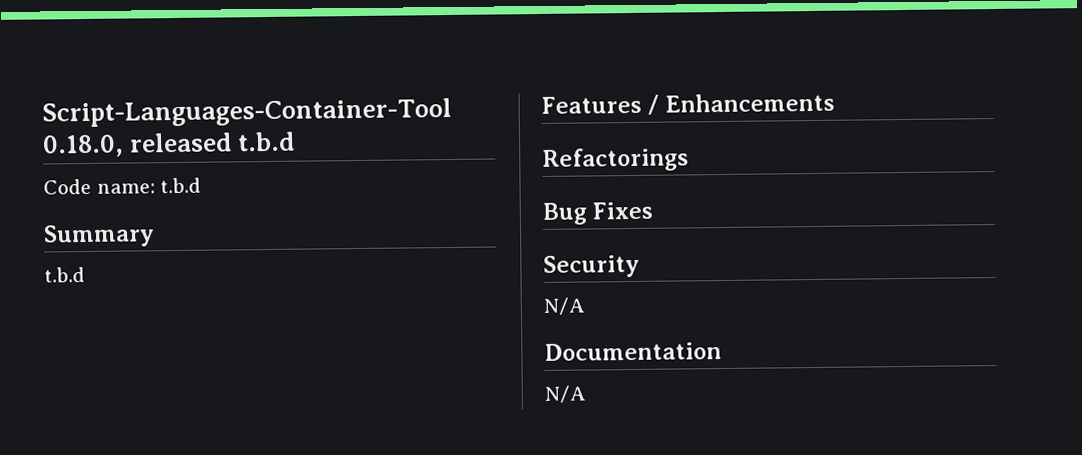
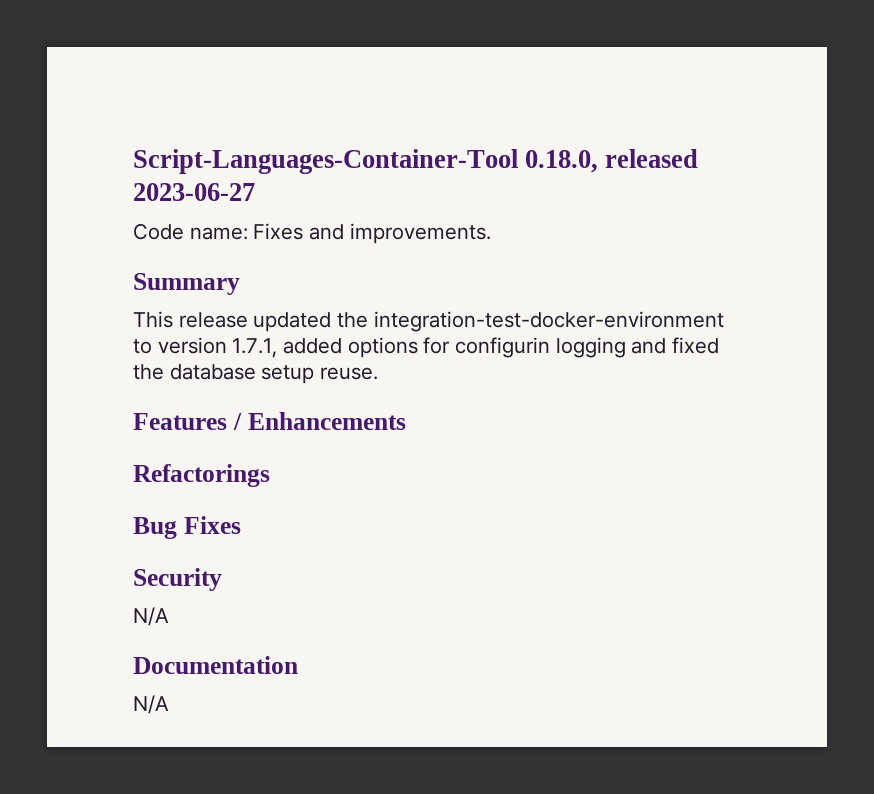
[237,131,296,152] t.b.d -> [133,183,255,201] 2023-06-27
[160,177,202,194] [43,224,155,248] [44,267,85,283] t.b.d // Summary // t.b.d -> [253,223,491,244] [133,273,240,295] [133,311,724,332] [133,337,720,358] [133,364,379,384] Fixes and improvements. // Summary // This release updated the integration-test-docker-environment to version 1.7.1, added options for configurin logging and fixed the database setup reuse.

